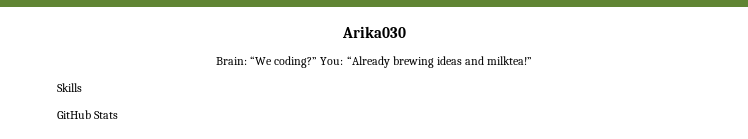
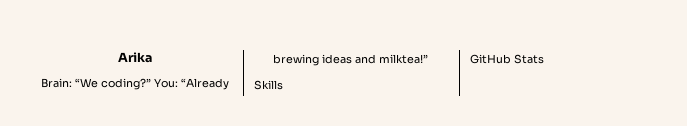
[341,26,406,38] Arika030 -> [117,52,152,63] Arika

